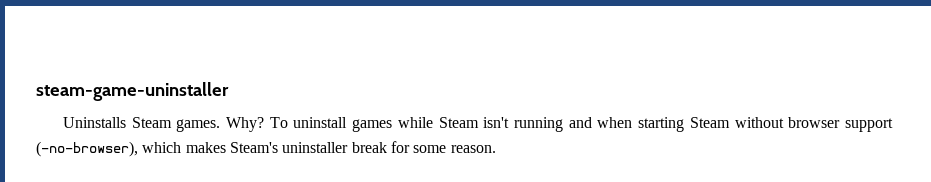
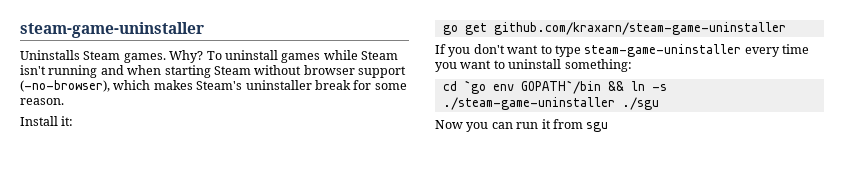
(496, 149) none -> [20,116,74,126] [442,22,786,35] [435,44,809,57] [435,59,632,72] [442,80,667,94] [442,97,659,110] [435,119,609,132] // Install it: // go get github.com/kraxarn/steam-game-uninstaller // If you don't want to type steam-game-uninstaller every time you want to uninstall something: // cd `go env GOPATH`/bin && ln -s ./steam-game-uninstaller ./sgu // Now you can run it from sgu

